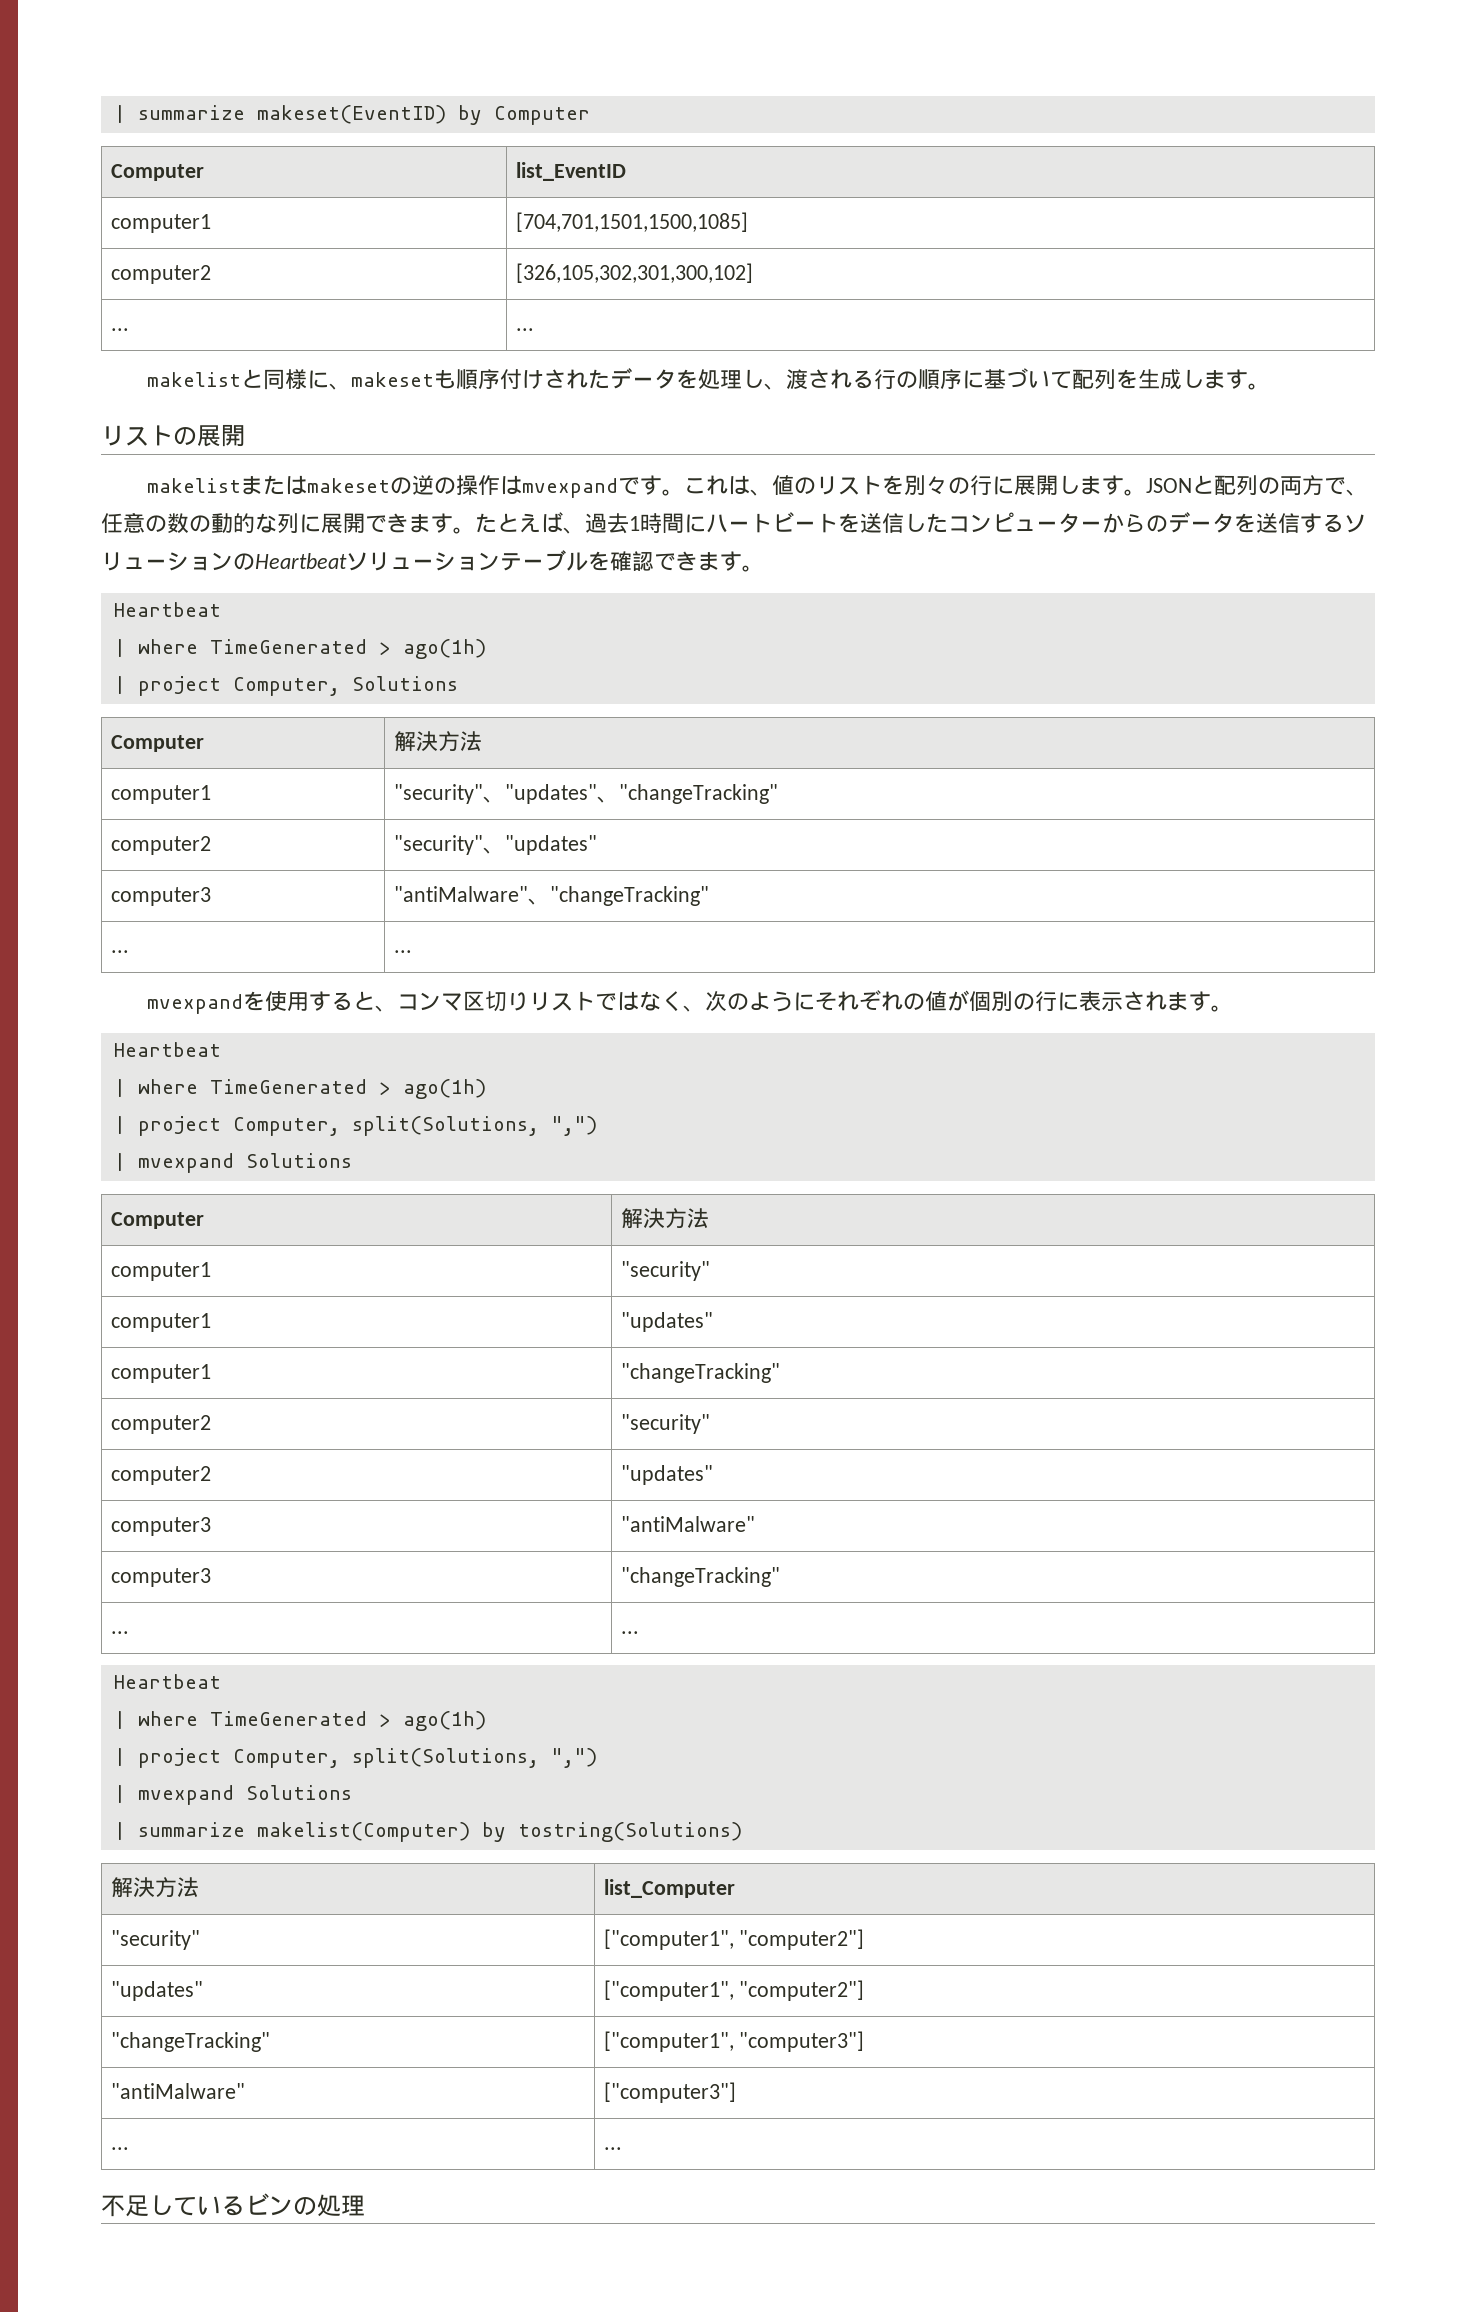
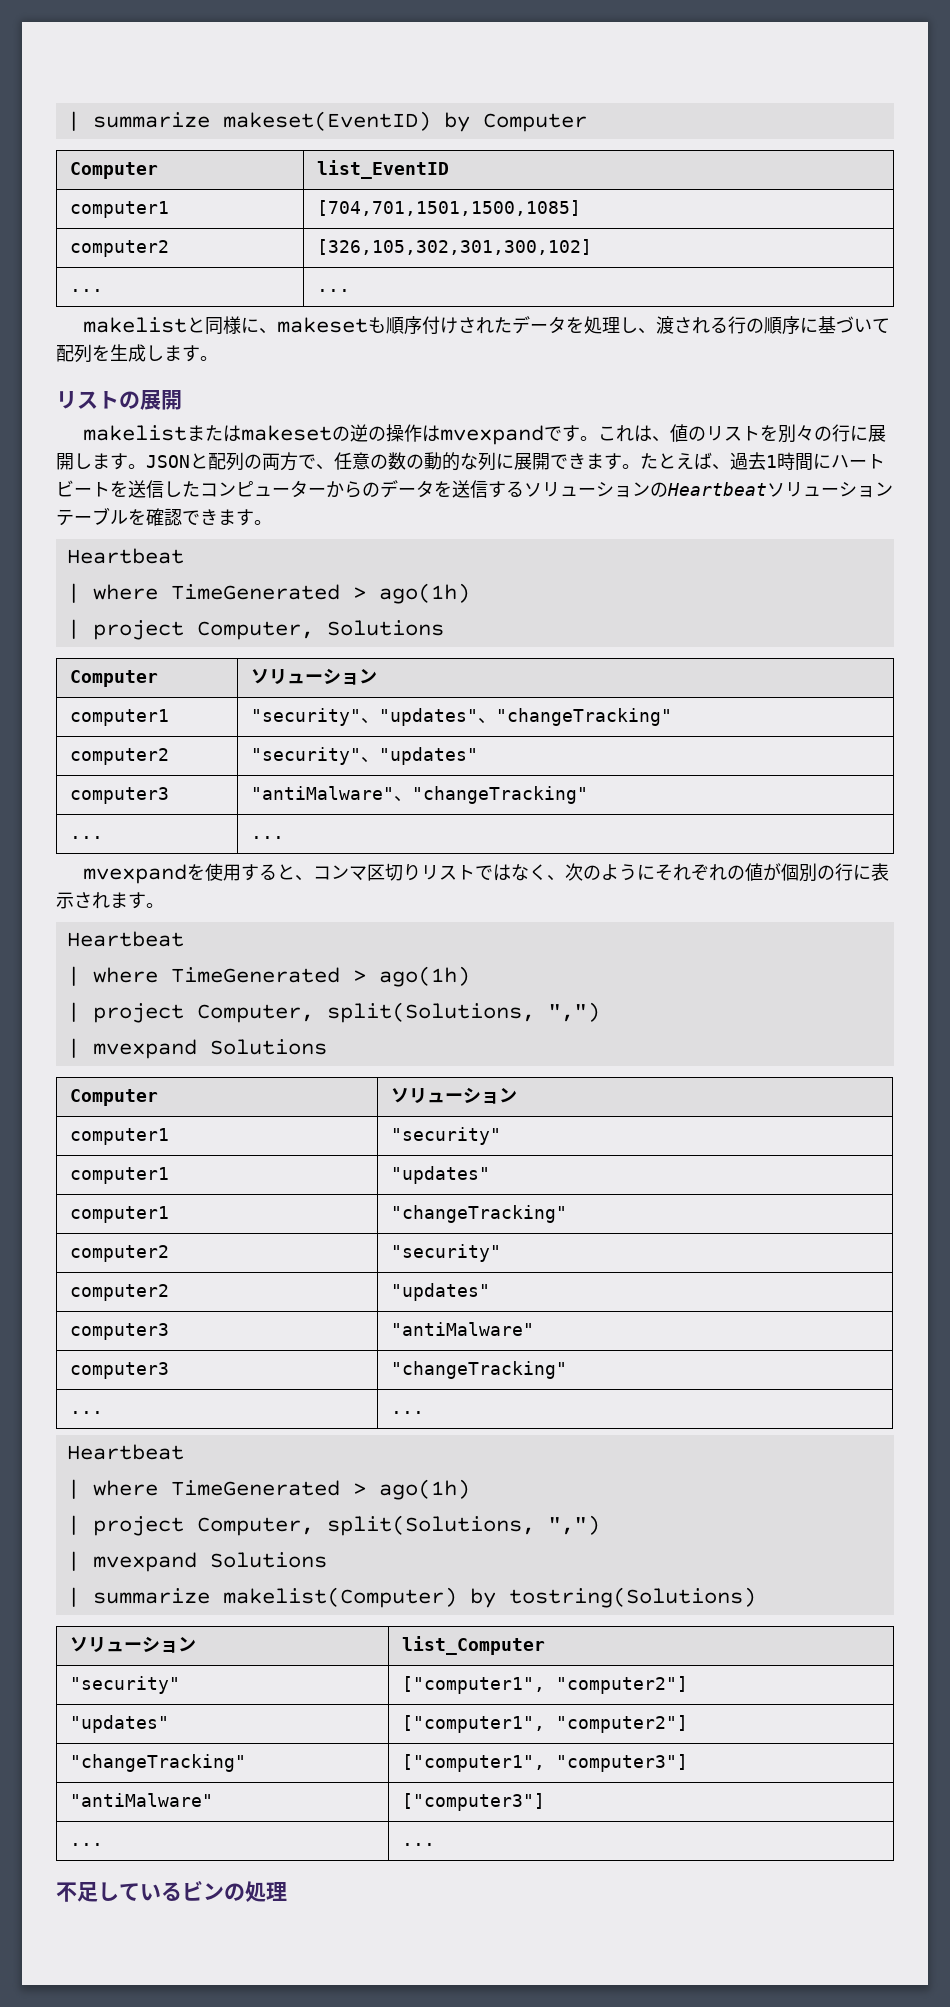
[393,731,482,752] 解決方法 -> [250,668,377,685] ソリューション
[620,1208,709,1229] 解決方法 -> [390,1087,517,1104] ソリューション
[110,1877,199,1898] 解決方法 -> [69,1636,196,1653] ソリューション

